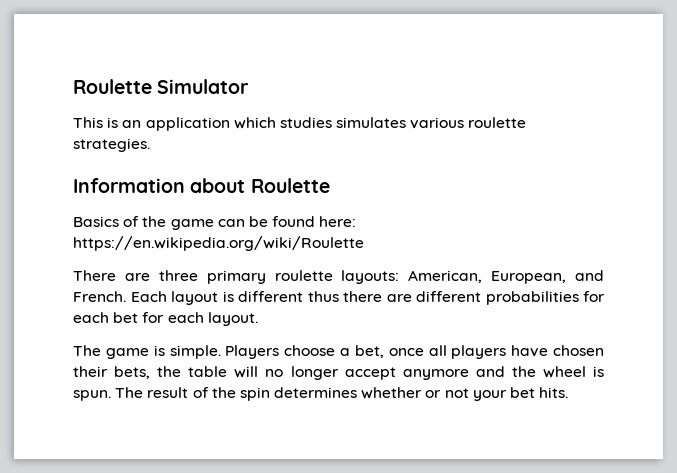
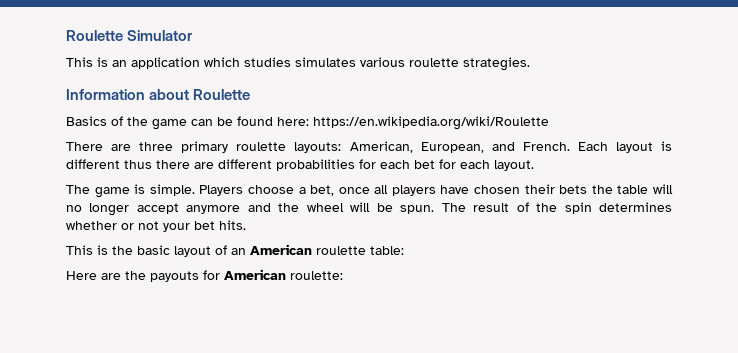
[114,366,151,379] bets, -> [559,185,588,194] bets
[592,366,604,377] is -> [350,202,393,212] will be
(569, 392) none -> [66,244,404,257] [66,269,343,282] // This is the basic layout of an American roulette table: // Here are the payouts for American roulette:

